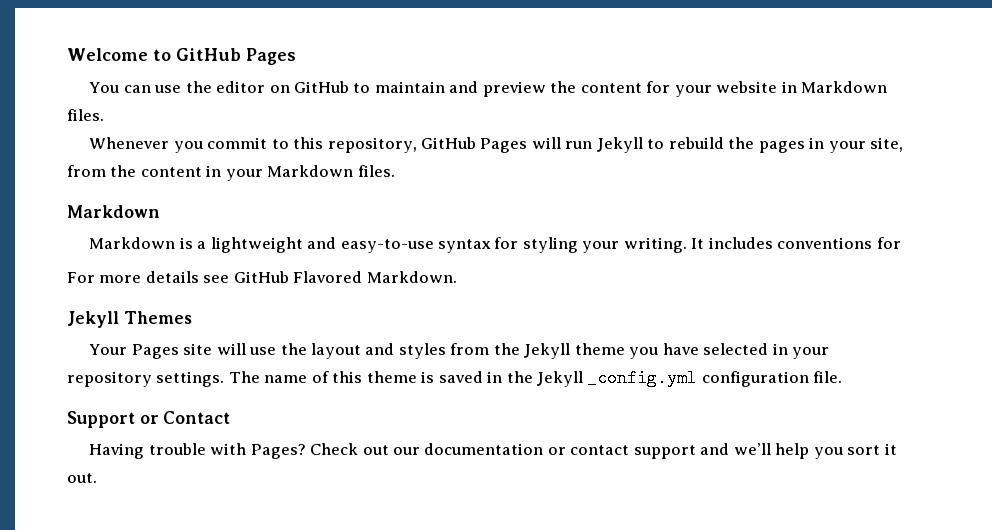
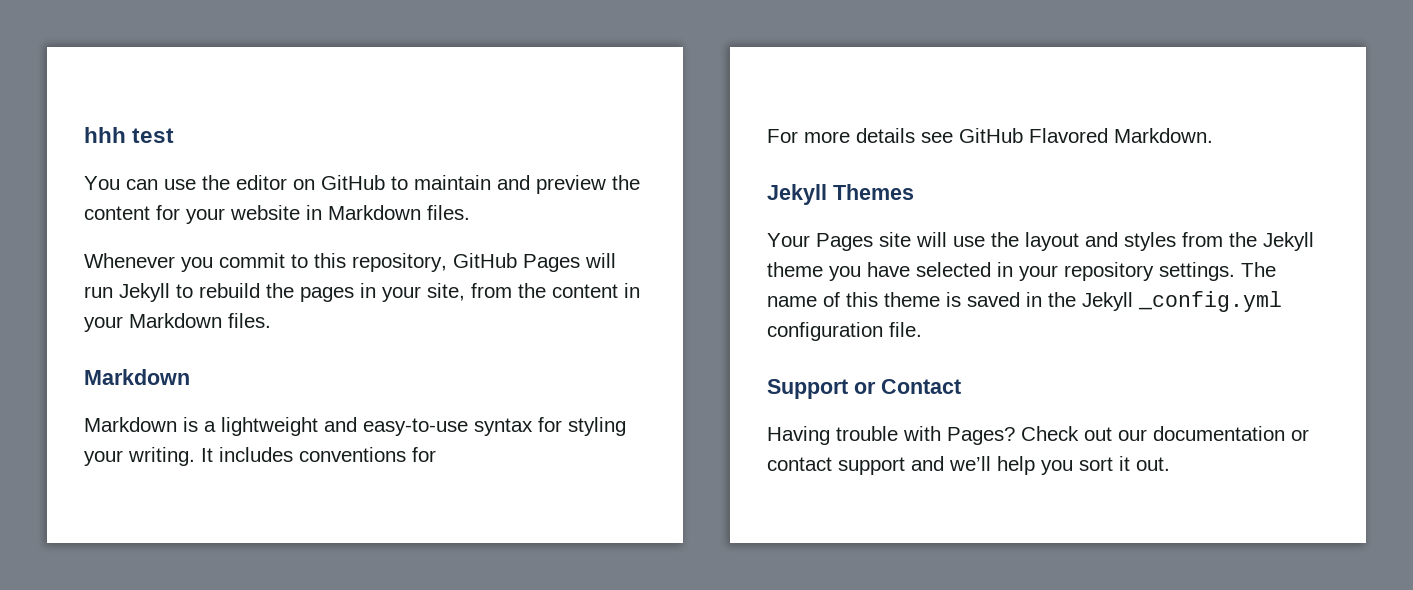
[67,48,296,65] Welcome to GitHub Pages -> [84,127,175,143] hhh test

